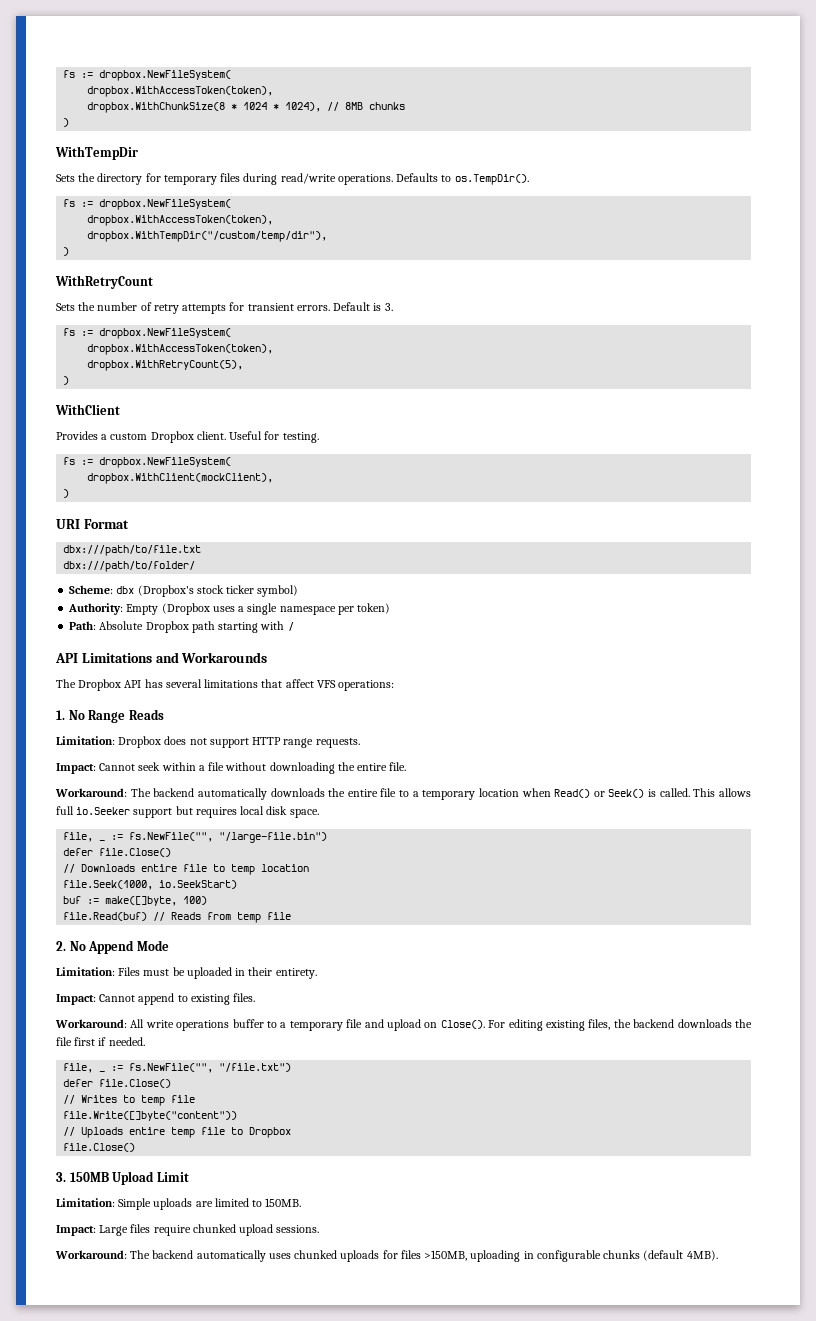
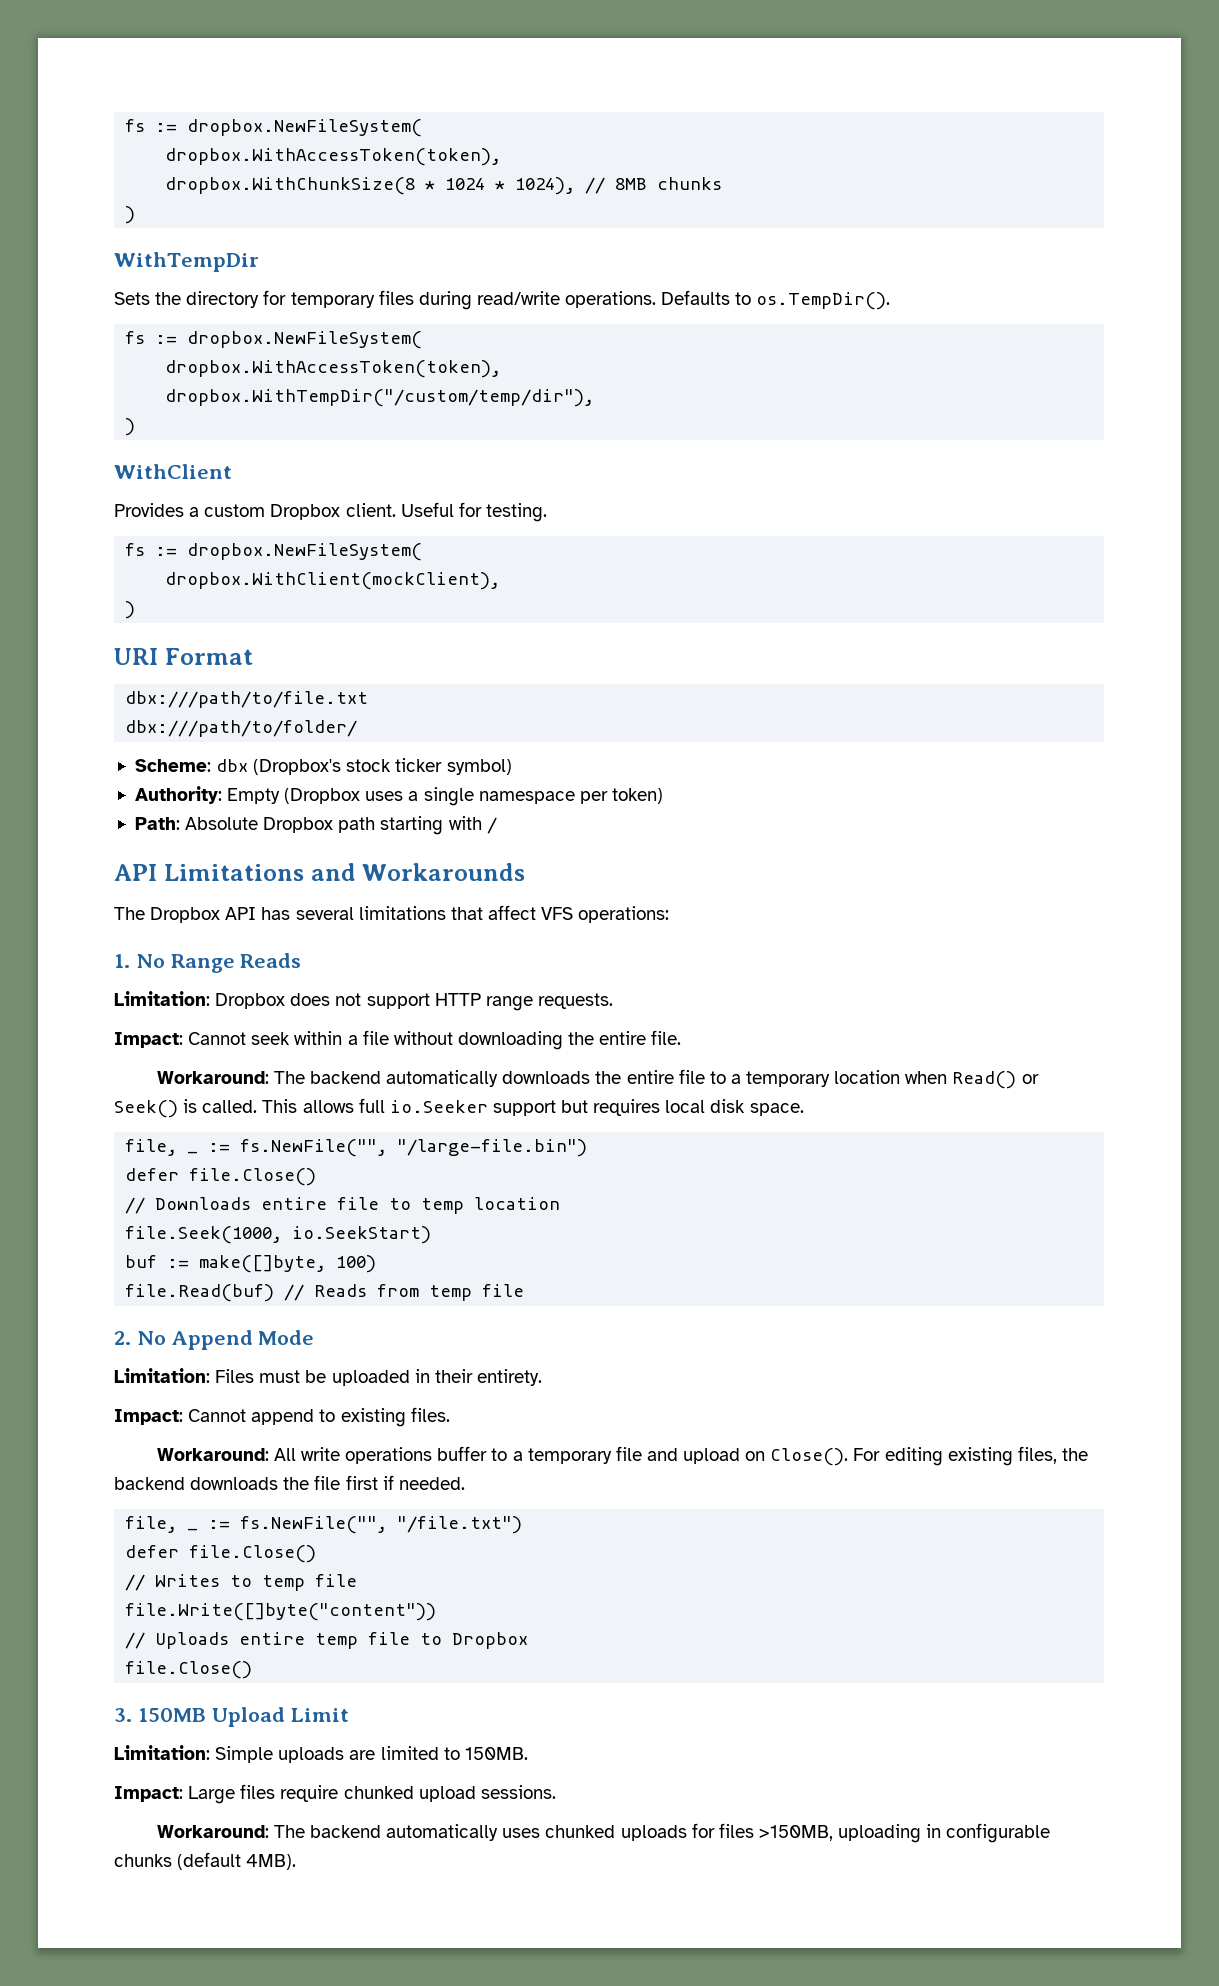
[55,275,153,289] [56,302,393,314] [63,328,232,339] [87,344,274,355] [87,360,244,371] [63,376,70,385] // WithRetryCount // Sets the number of retry attempts for transient errors. Default is 3. // fs := dropbox.NewFileSystem( // dropbox.WithAccessToken(token), // dropbox.WithRetryCount(5), // ) -> (136, 427) none

